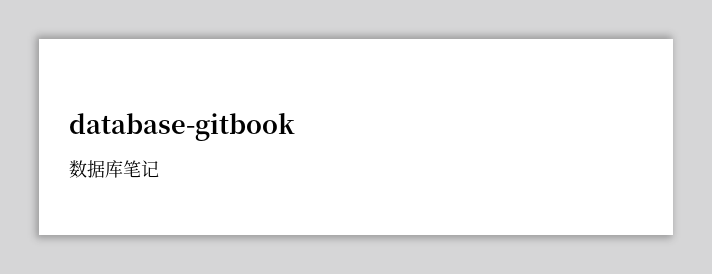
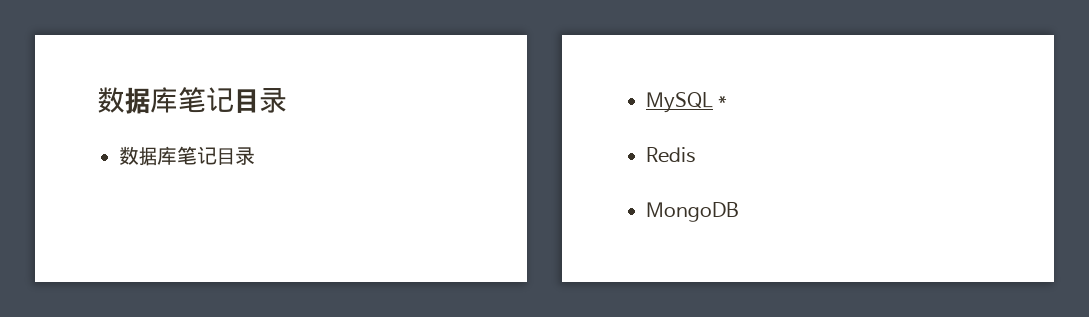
[69,113,295,141] [69,160,159,178] database-gitbook // 数据库笔记 -> [97,87,287,114] [119,146,255,166] [646,92,728,113] [646,147,696,163] [646,202,739,222] 数据库笔记目录 // 数据库笔记目录 // MySQL * // Redis // MongoDB

